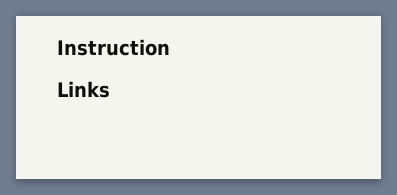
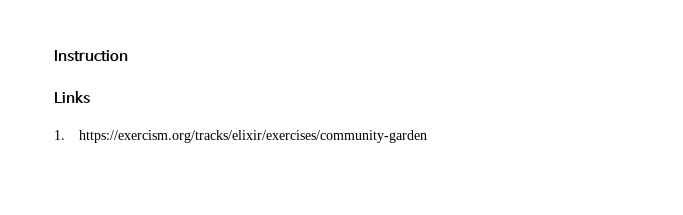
(110, 89) none -> [54,130,427,143] // 1. https://exercism.org/tracks/elixir/exercises/community-garden

